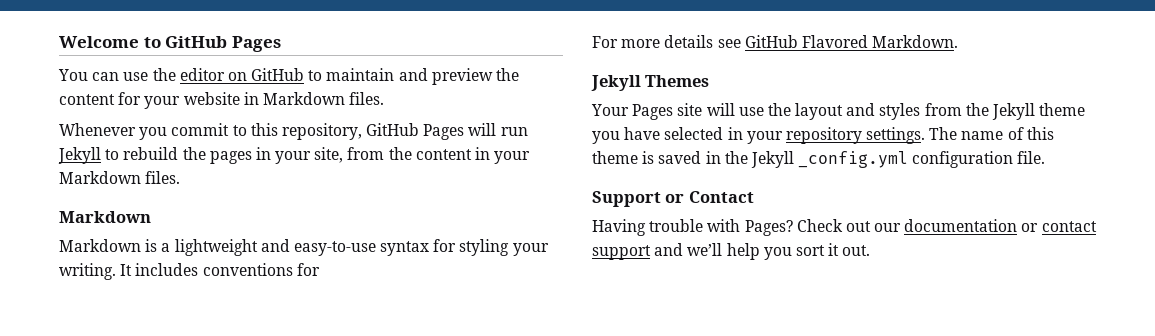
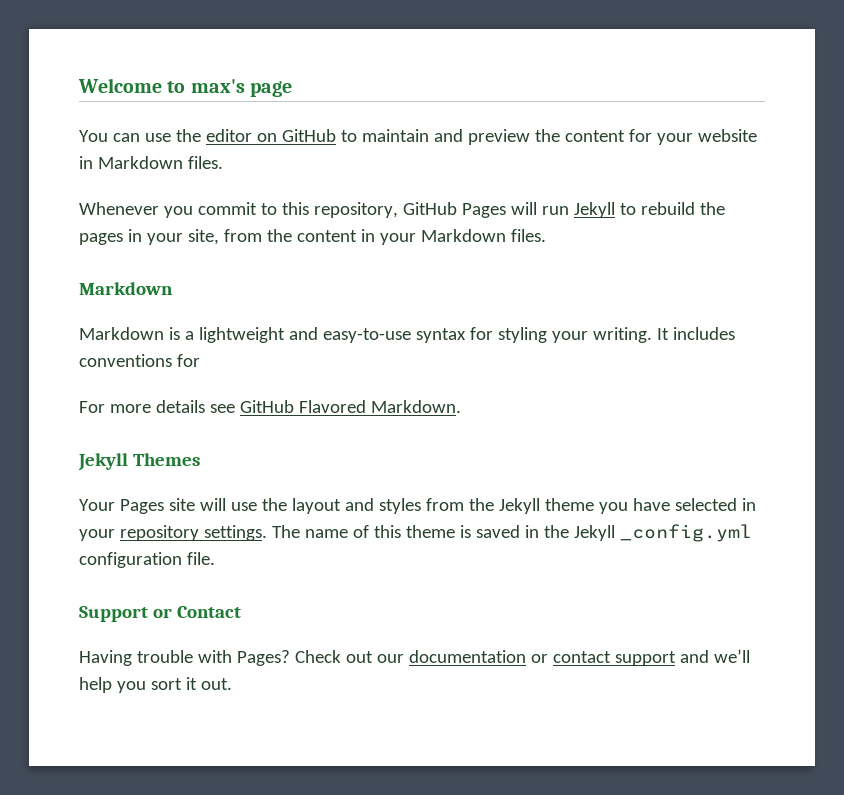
[165,36,281,52] GitHub Pages -> [190,79,292,97] max's page

